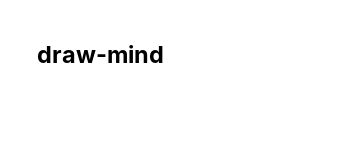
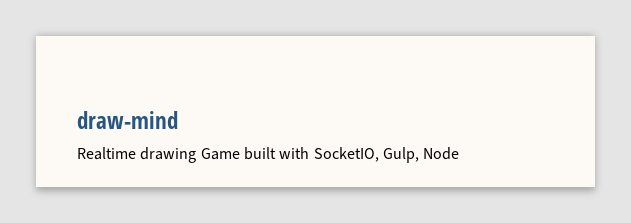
(164, 54) none -> [77,147,460,163] // Realtime drawing Game built with SocketIO, Gulp, Node

